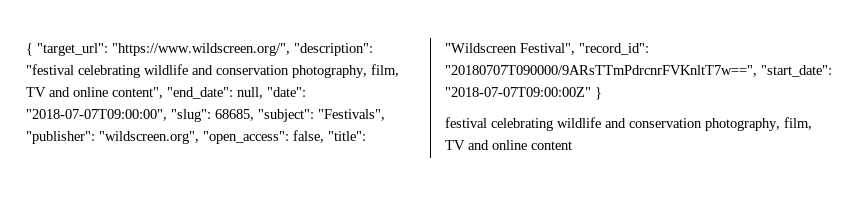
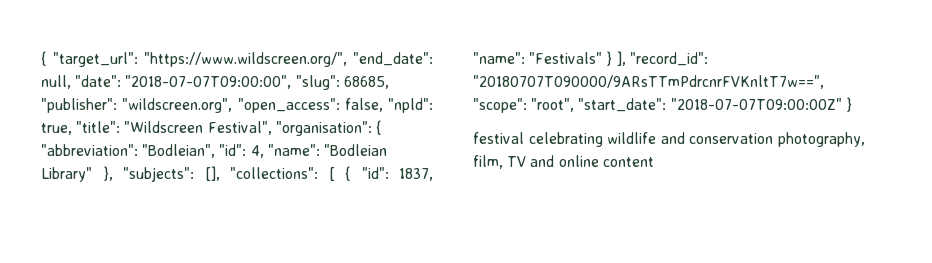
[294,43,373,56] [26,64,399,78] [26,87,163,99] "description": "festival celebrating wildlife and conservation photography, film, TV and online content", -> (348, 59) none
[258,109,385,122] "subject": "Festivals", -> (389, 82) none
(324, 136) none -> [388,98,433,113] [41,123,72,135] "npld": true,
[579,43,649,55] [445,65,757,77] "record_id": "20180707T090000/9ARsTTmPdrcnrFVKnltT7w==", -> [275,120,382,136] [41,144,387,158] [41,166,433,182] [473,51,708,66] [473,75,824,89] [473,98,575,113] "organisation": { "abbreviation": "Bodleian", "id": 4, "name": "Bodleian Library" }, "subjects": [], "collections": [ { "id": 1837, "name": "Festivals" } ], "record_id": "20180707T090000/9ARsTTmPdrcnrFVKnltT7w==", "scope": "root",

